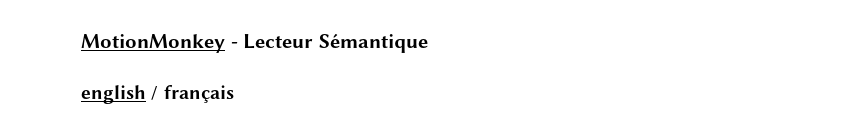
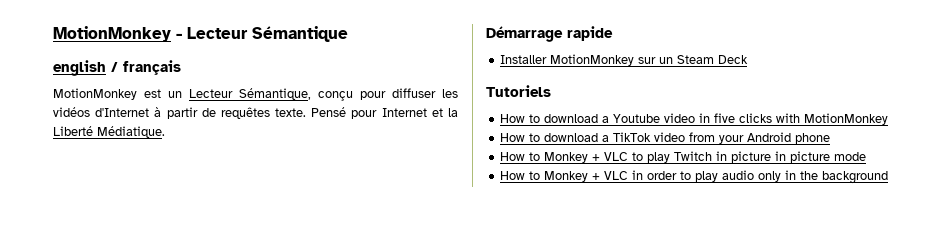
(234, 94) none -> [53,88,458,101] [53,107,459,119] [53,126,165,138] [486,26,613,42] [500,54,749,66] [486,85,551,97] [500,113,889,125] [500,132,831,144] [500,151,867,163] [500,170,889,184] // MotionMonkey est un Lecteur Sémantique, conçu pour diffuser les vidéos d'Internet à partir de requêtes texte. Pensé pour Internet et la Liberté Médiatique. // Démarrage rapide // Installer MotionMonkey sur un Steam Deck // Tutoriels // How to download a Youtube video in five clicks with MotionMonkey // How to download a TikTok video from your Android phone // How to Monkey + VLC to play Twitch in picture in picture mode // How to Monkey + VLC in order to play audio only in the background

